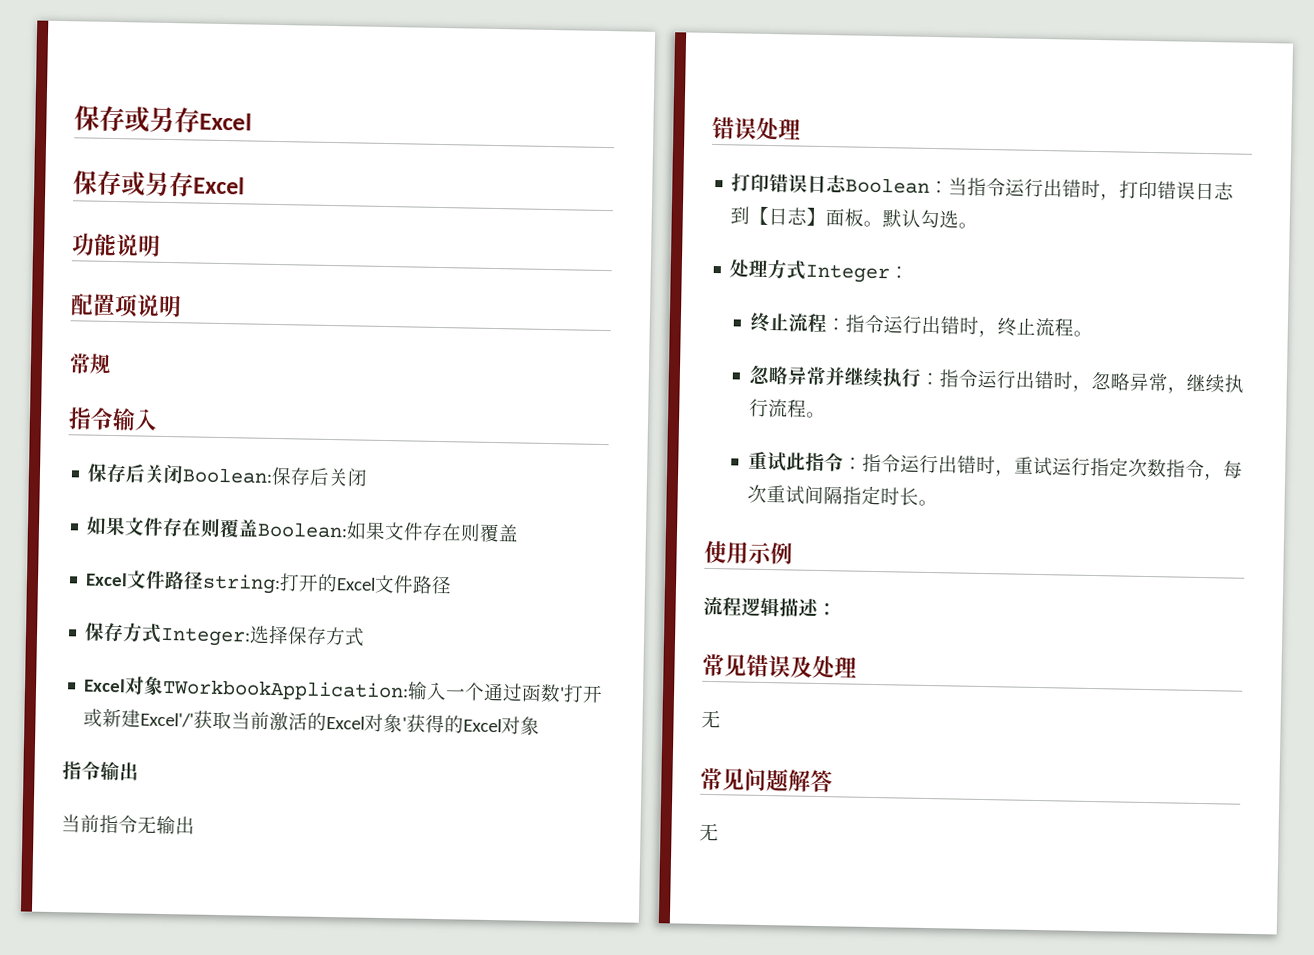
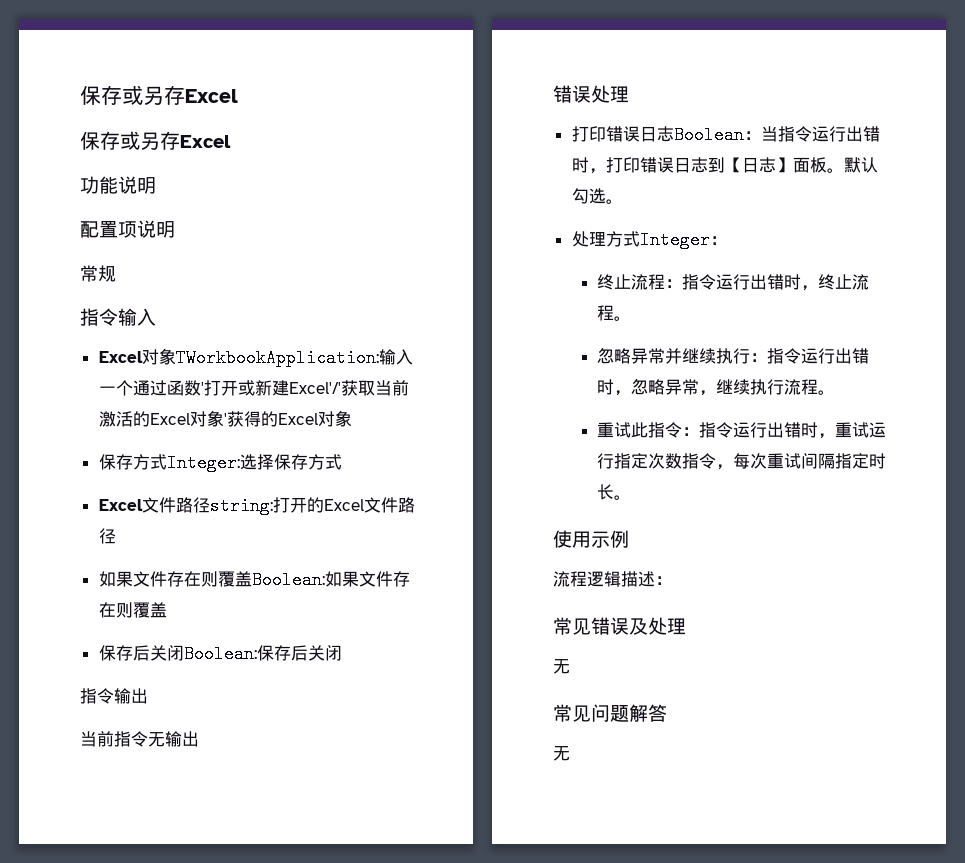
[87,463,369,487] [86,516,520,543] [85,570,453,595] [84,622,366,647] // 保存后关闭Boolean:保存后关闭 // 如果文件存在则覆盖Boolean:如果文件存在则覆盖 // Excel文件路径string:打开的Excel文件路径 // 保存方式Integer:选择保存方式 -> (156, 317) none
(541, 725) none -> [98,454,342,472] [98,497,415,515] [98,528,116,544] [98,571,410,589] [98,602,167,618] [98,645,342,663] // 保存方式Integer:选择保存方式 // Excel文件路径string:打开的Excel文件路径 // 如果文件存在则覆盖Boolean:如果文件存在则覆盖 // 保存后关闭Boolean:保存后关闭

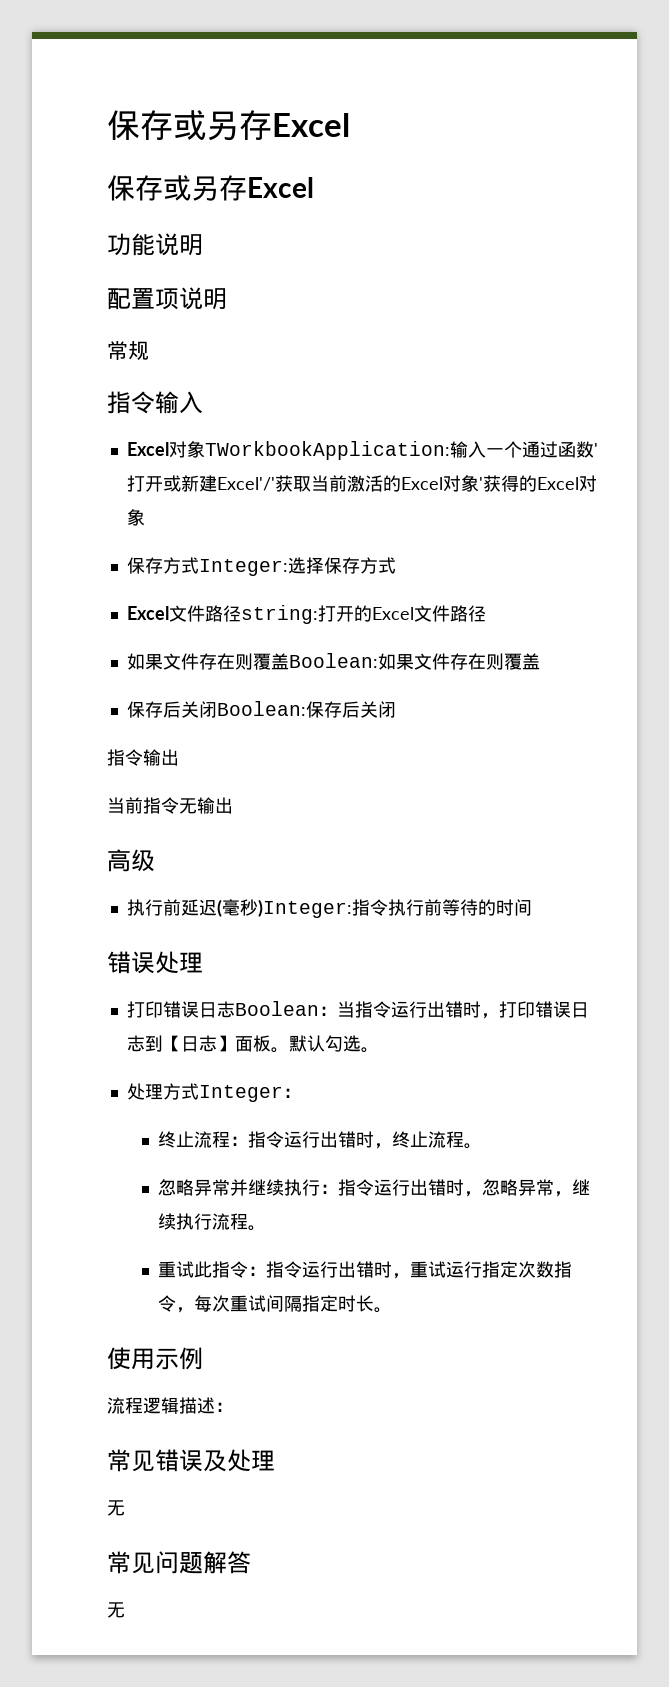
(199, 739) none -> [107,849,155,872] [126,899,532,918] // 高级 // 执行前延迟(毫秒)Integer:指令执行前等待的时间

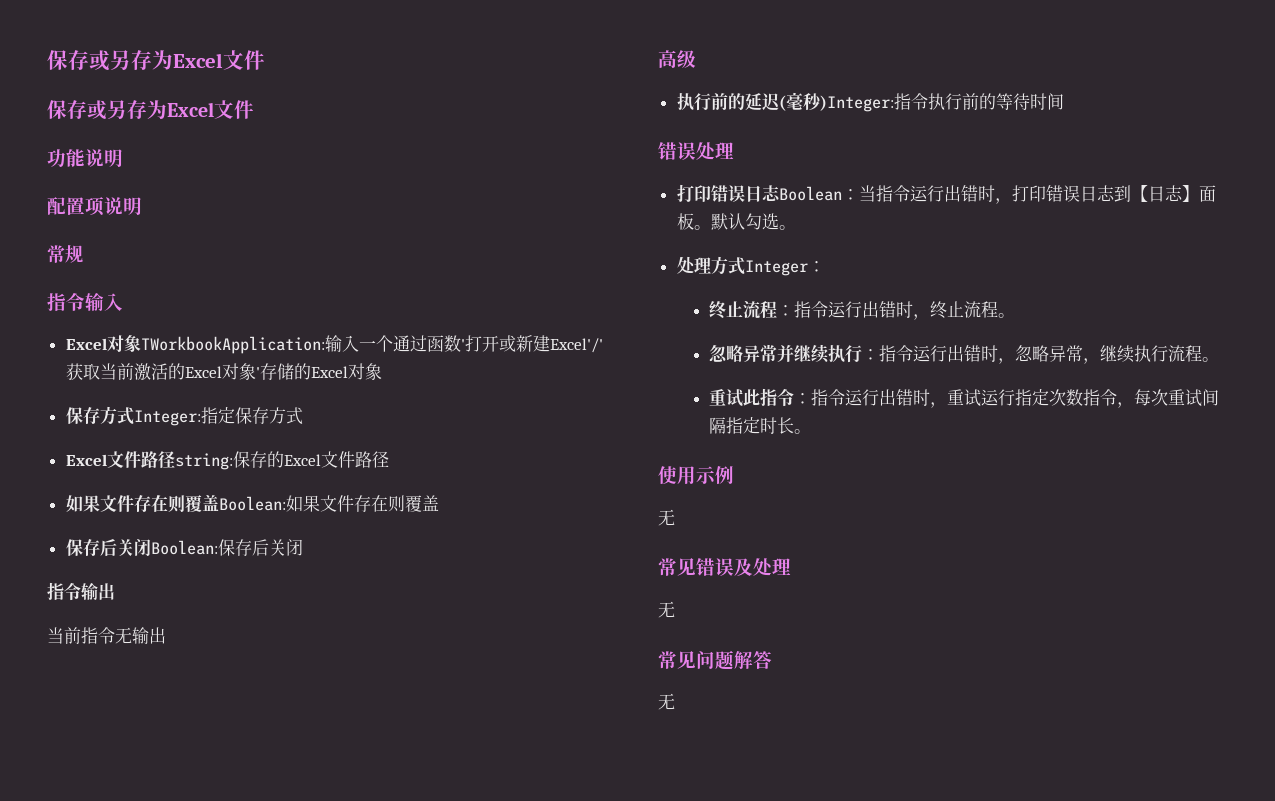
[107,110,350,141] [107,175,314,201] 保存或另存Excel // 保存或另存Excel -> [47,50,265,71] [47,100,254,120] 保存或另存为Excel文件 // 保存或另存为Excel文件
[482,475,519,492] 获得 -> [259,363,294,380] 存储
[287,557,324,574] 选择 -> [200,407,235,424] 指定
[317,605,354,622] 打开 -> [232,451,267,468] 保存
(181, 907) none -> [727,93,745,110] 的
[441,899,496,916] 等待的 -> [978,93,1030,110] 的等待
[107,1397,233,1414] 流程逻辑描述： -> [658,509,675,526] 无

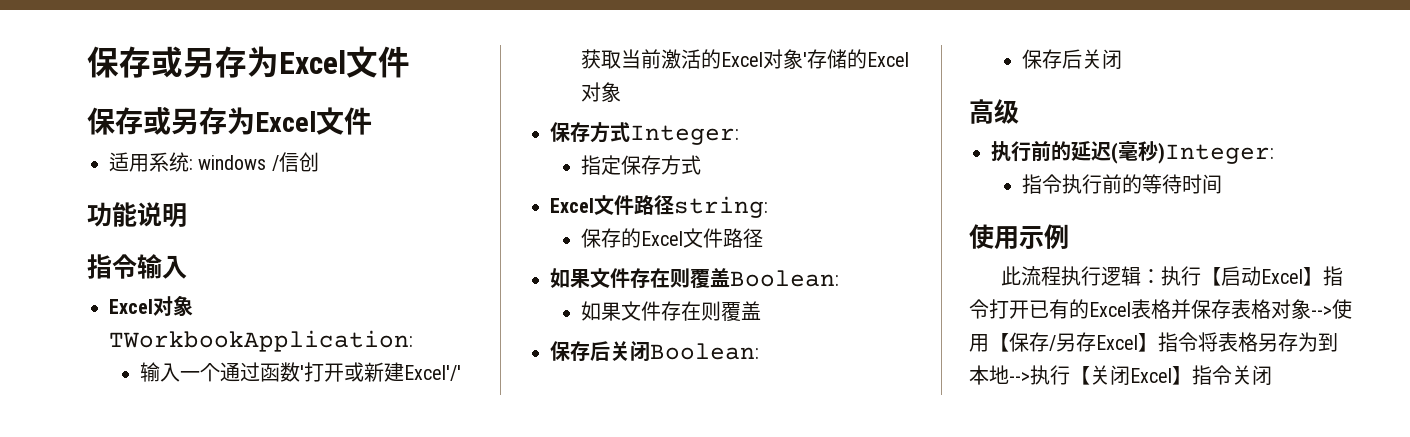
(254, 109) none -> [109,152,319,172] // 适用系统: windows /信创
[47,197,142,216] [47,245,83,263] // 配置项说明 // 常规 -> (187, 215) none
(325, 345) none -> (413, 341) //
(201, 418) none -> (739, 135) //
(233, 461) none -> (768, 207) //
(286, 503) none -> (839, 278) //
[217,539,303,556] [47,582,115,601] [47,627,166,644] 保存后关闭 // 指令输出 // 当前指令无输出 -> [1021,49,1122,70] // 保存后关闭
(894, 103) none -> (1274, 153) //
[658,142,734,160] [676,184,1216,204] [676,213,796,230] [676,256,825,276] [709,301,1016,320] [709,344,1220,364] [709,388,1220,408] [709,417,812,434] [658,466,734,485] [658,509,675,526] [658,558,791,576] [658,601,675,618] [658,650,772,670] [658,693,675,710] 错误处理 // 打印错误日志Boolean：当指令运行出错时，打印错误日志到【日志】面板。默认勾选。 // 处理方式Integer： // 终止流程：指令运行出错时，终止流程。 // 忽略异常并继续执行：指令运行出错时，忽略异常，继续执行流程。 // 重试此指令：指令运行出错时，重试运行指定次数指令，每次重试间隔指定时长。 // 使用示例 // 无 // 常见错误及处理 // 无 // 常见问题解答 // 无 -> [969,224,1069,250] [1001,266,1344,286] [969,299,1352,319] [969,332,1338,352] [969,365,1272,386] 使用示例 // 此流程执行逻辑：执行【启动Excel】指令打开已有的Excel表格并保存表格对象-->使用【保存/另存Excel】指令将表格另存为到本地-->执行【关闭Excel】指令关闭

